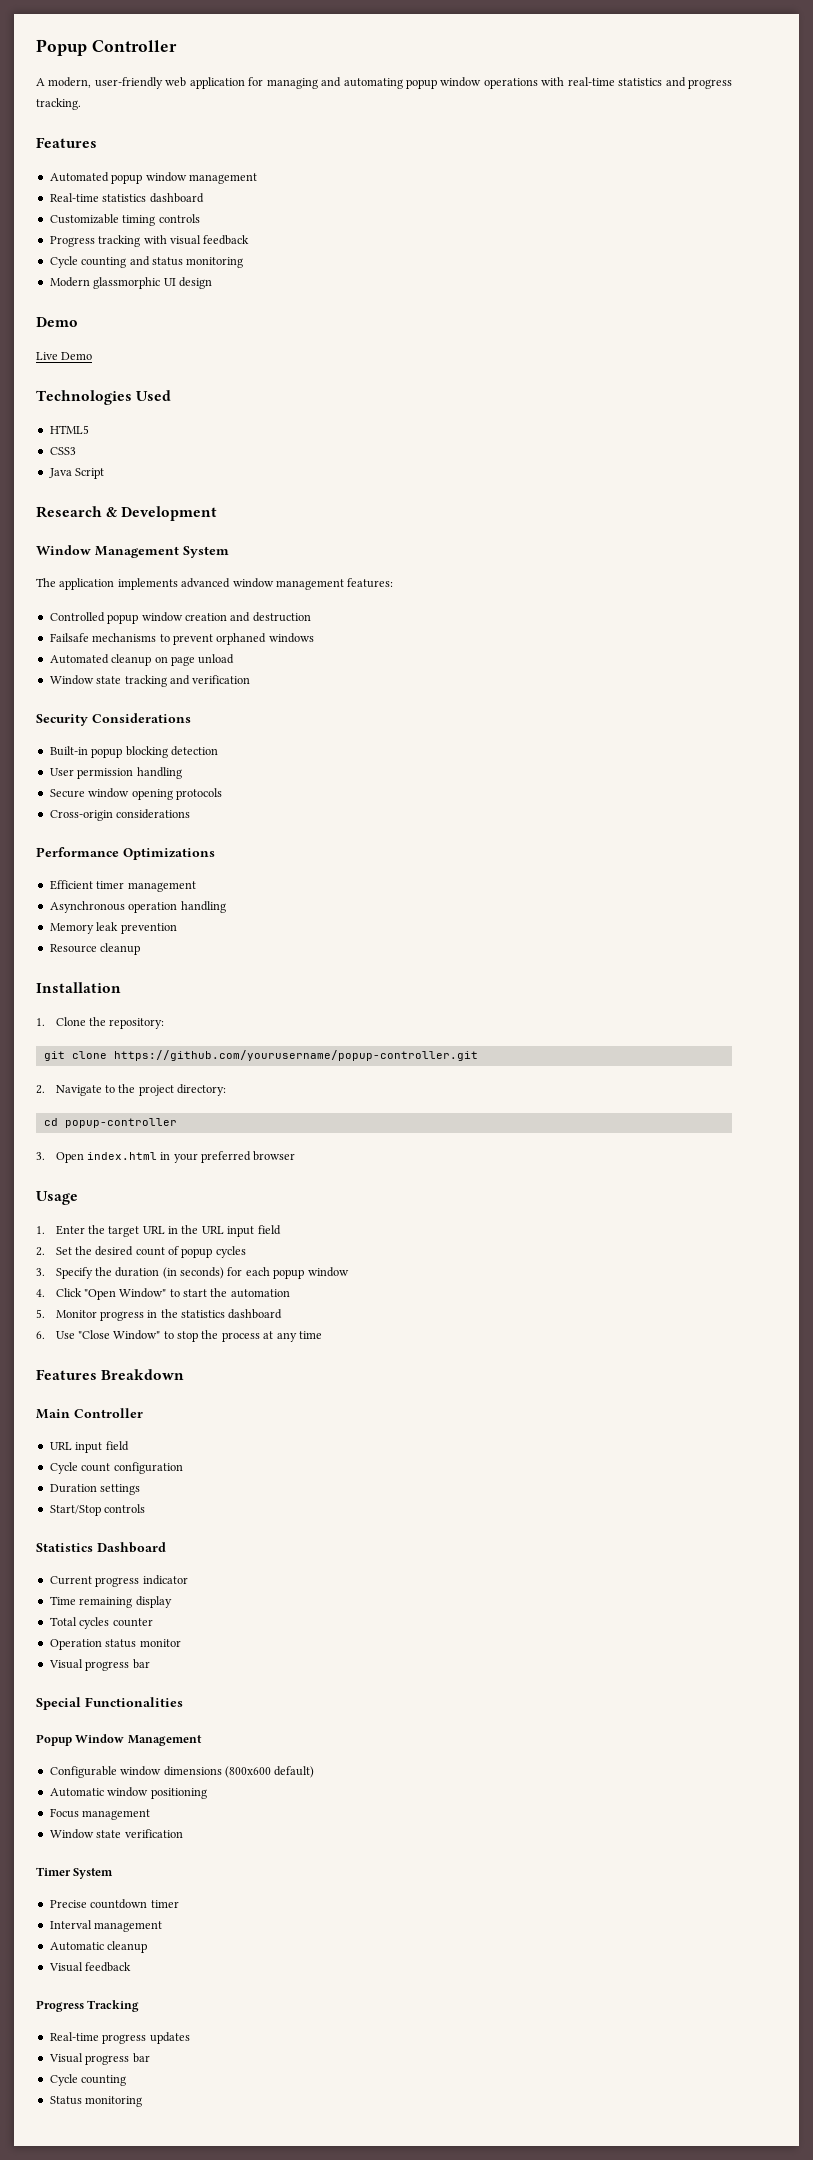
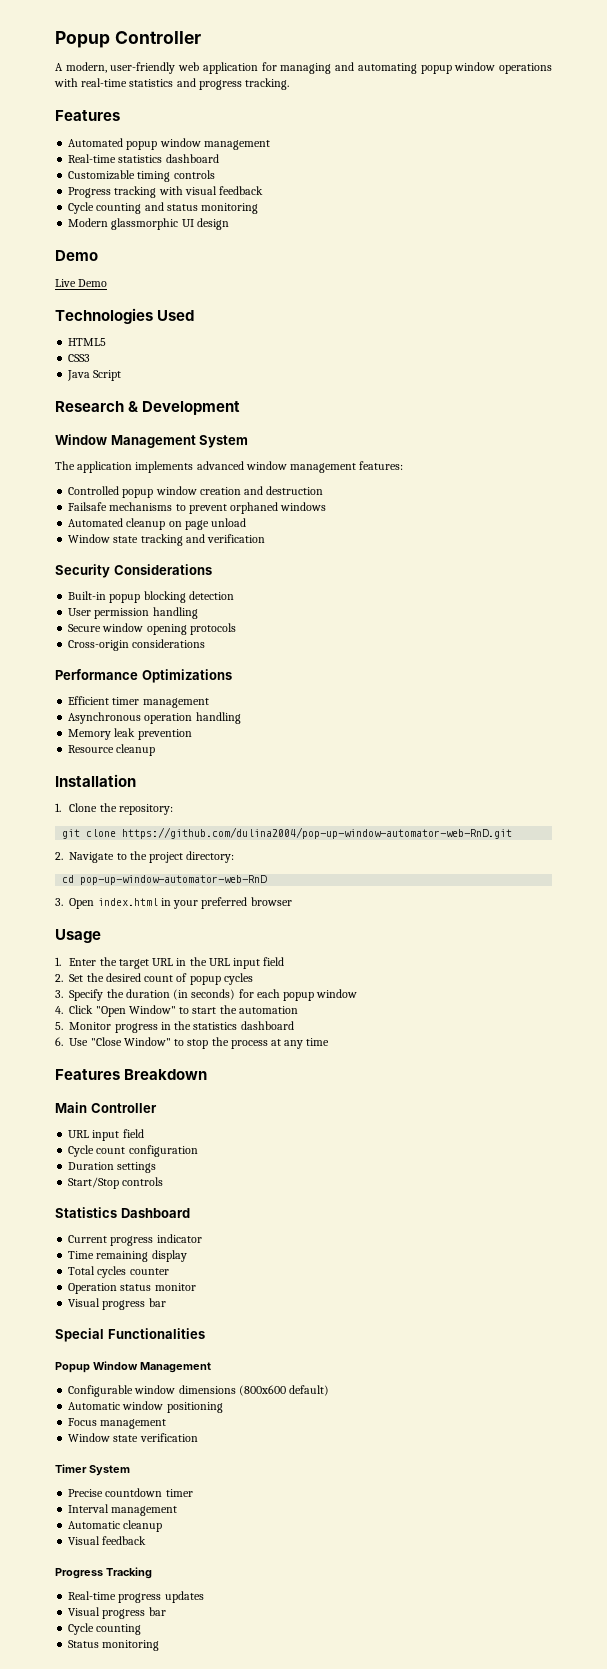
[113,1050,478,1061] https://github.com/yourusername/popup-controller.git -> [122,827,513,839] https://github.com/dulina2004/pop-up-window-automator-web-RnD.git
[64,1118,177,1128] popup-controller -> [80,875,268,885] pop-up-window-automator-web-RnD

